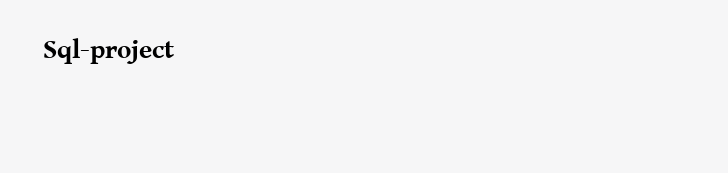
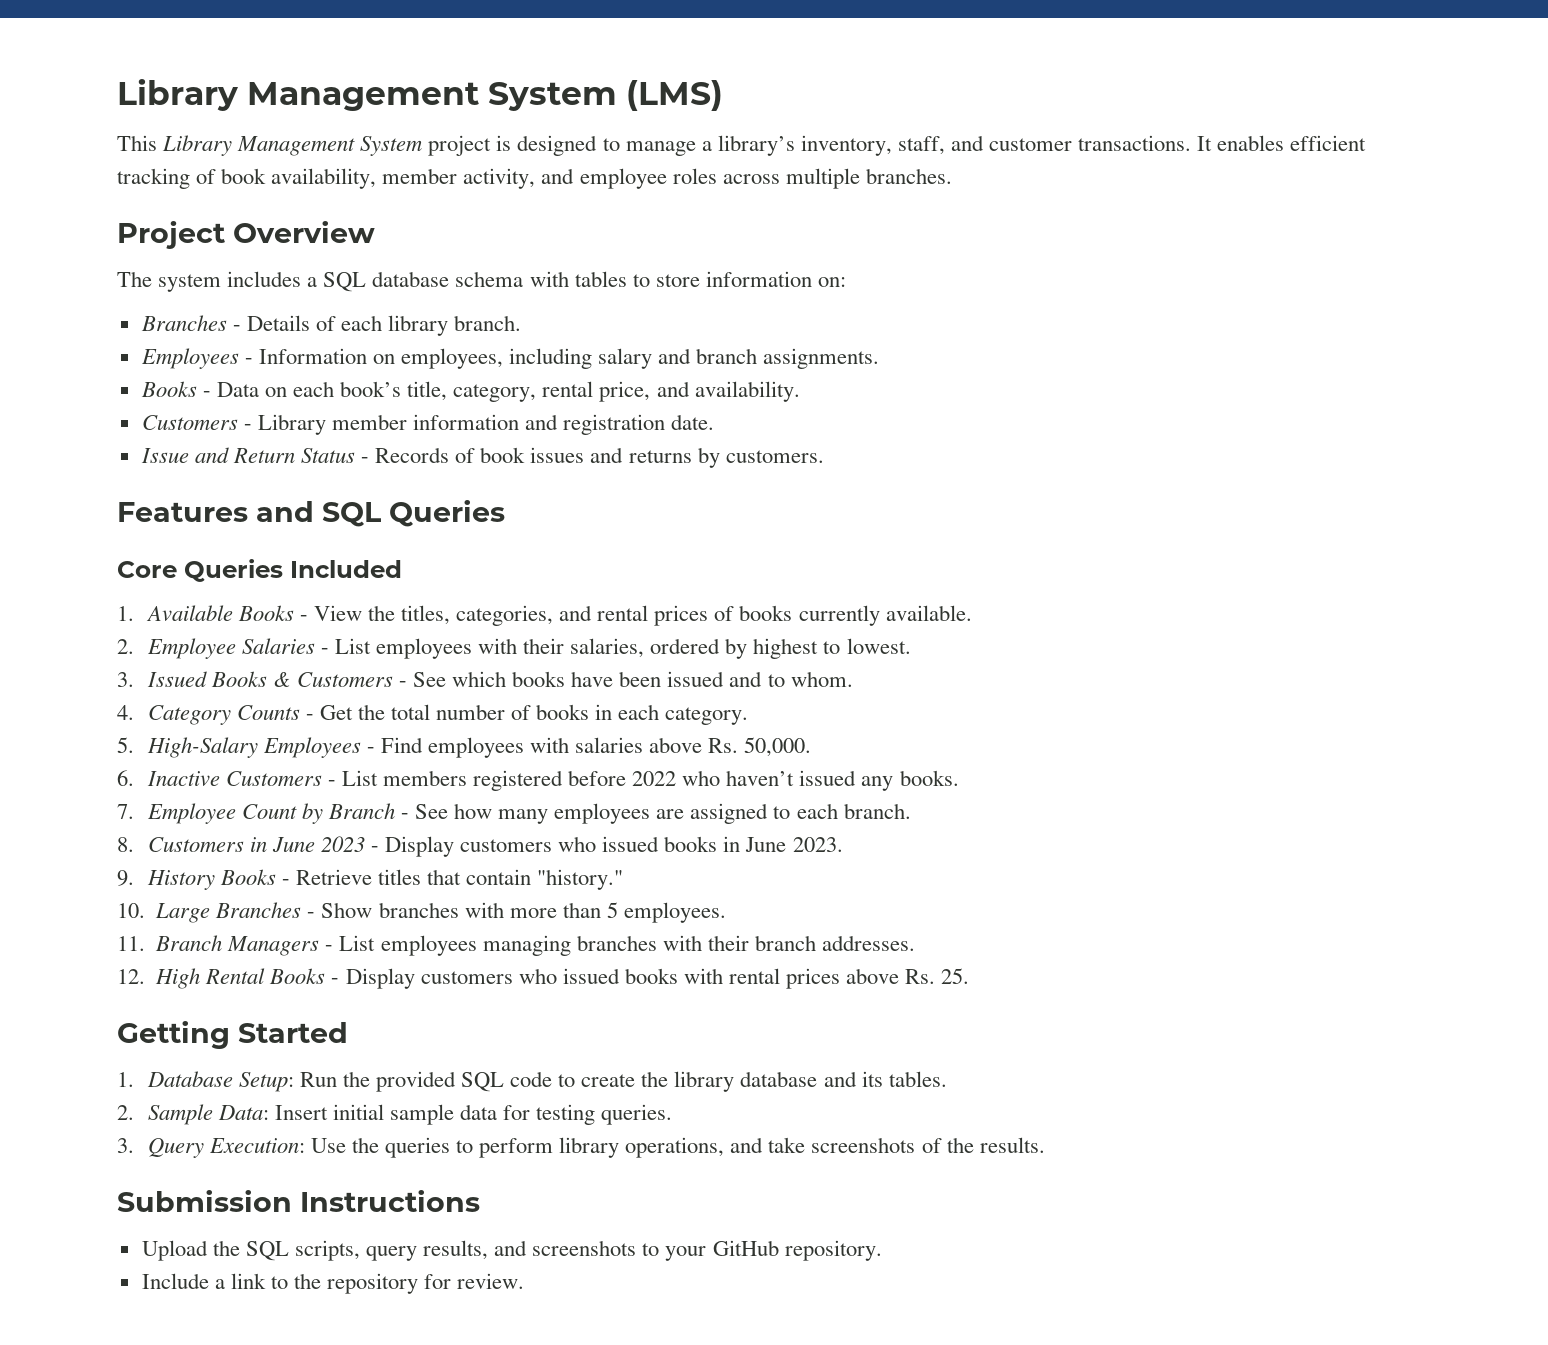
[43,38,174,64] Sql-project -> [117,79,723,111] [117,135,1367,156] [117,168,952,189] [117,221,375,249] [117,271,846,292] [140,315,522,336] [140,348,880,369] [140,381,800,402] [141,414,715,435] [140,447,824,468] [117,500,505,527] [117,559,402,582] [117,605,972,626] [117,638,911,659] [117,671,853,687] [117,704,749,725] [117,737,812,758] [117,770,959,791] [117,803,911,824] [117,836,843,857] [117,869,624,890] [117,902,726,923] [117,935,916,956] [117,968,970,989] [117,1021,348,1049] [117,1071,947,1092] [117,1104,673,1125] [117,1137,1045,1158] [117,1190,480,1212] [141,1240,882,1261] [141,1273,525,1294] Library Management System (LMS) // This Library Management System project is designed to manage a library’s inventory, staff, and customer transactions. It enables efficient tracking of book availability, member activity, and employee roles across multiple branches. // Project Overview // The system includes a SQL database schema with tables to store information on: // Branches - Details of each library branch. // Employees - Information on employees, including salary and branch assignments. // Books - Data on each book’s title, category, rental price, and availability. // Customers - Library member information and registration date. // Issue and Return Status - Records of book issues and returns by customers. // Features and SQL Queries // Core Queries Included // 1. Available Books - View the titles, categories, and rental prices of books currently available. // 2. Employee Salaries - List employees with their salaries, ordered by highest to lowest. // 3. Issued Books & Customers - See which books have been issued and to whom. // 4. Category Counts - Get the total number of books in each category. // 5. High-Salary Employees - Find employees with salaries above Rs. 50,000. // 6. Inactive Customers - List members registered before 2022 who haven’t issued any books. // 7. Employee Count by Branch - See how many employees are assigned to each branch. // 8. Customers in June 2023 - Display customers who issued books in June 2023. // 9. History Books - Retrieve titles that contain "history." // 10. Large Branches - Show branches with more than 5 employees. // 11. Branch Managers - List employees managing branches with their branch addresses. // 12. High Rental Books - Display customers who issued books with rental prices above Rs. 25. // Getting Started // 1. Database Setup: Run the provided SQL code to create the library database and its tables. // 2. Sample Data: Insert initial sample data for testing queries. // 3. Query Execution: Use the queries to perform library operations, and take screenshots of the results. // Submission Instructions // Upload the SQL scripts, query results, and screenshots to your GitHub repository. // Include a link to the repository for review.

